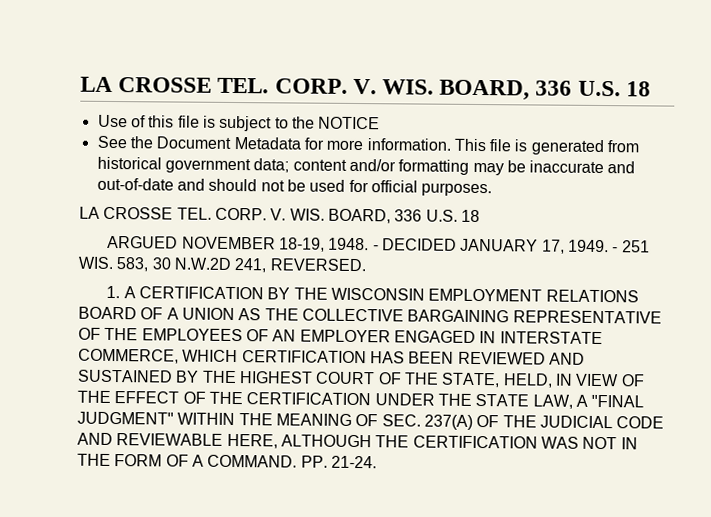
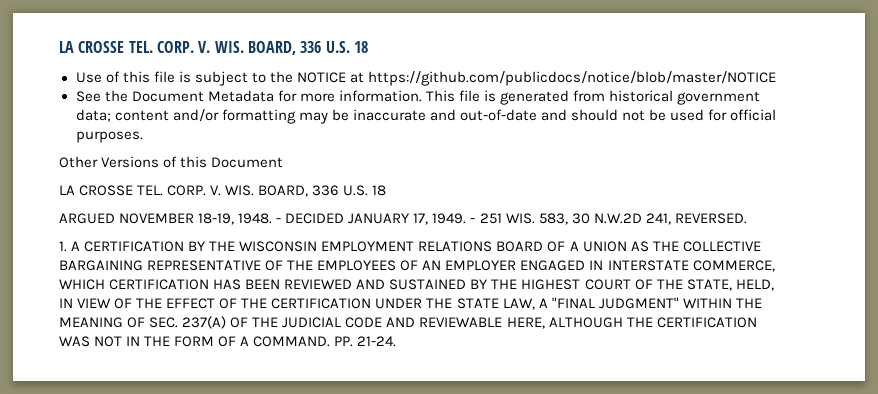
(381, 123) none -> [349,71,776,86] at https://github.com/publicdocs/notice/blob/master/NOTICE
(493, 189) none -> [59,156,284,168] // Other Versions of this Document

